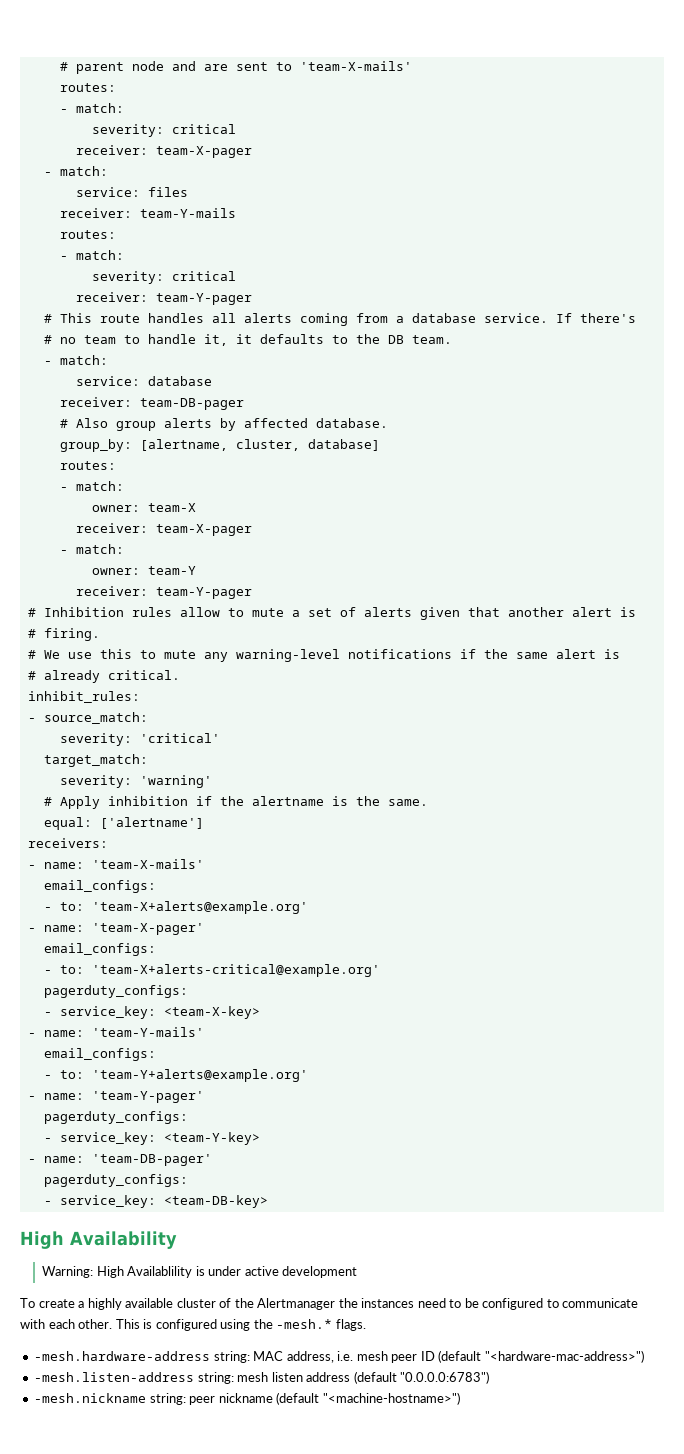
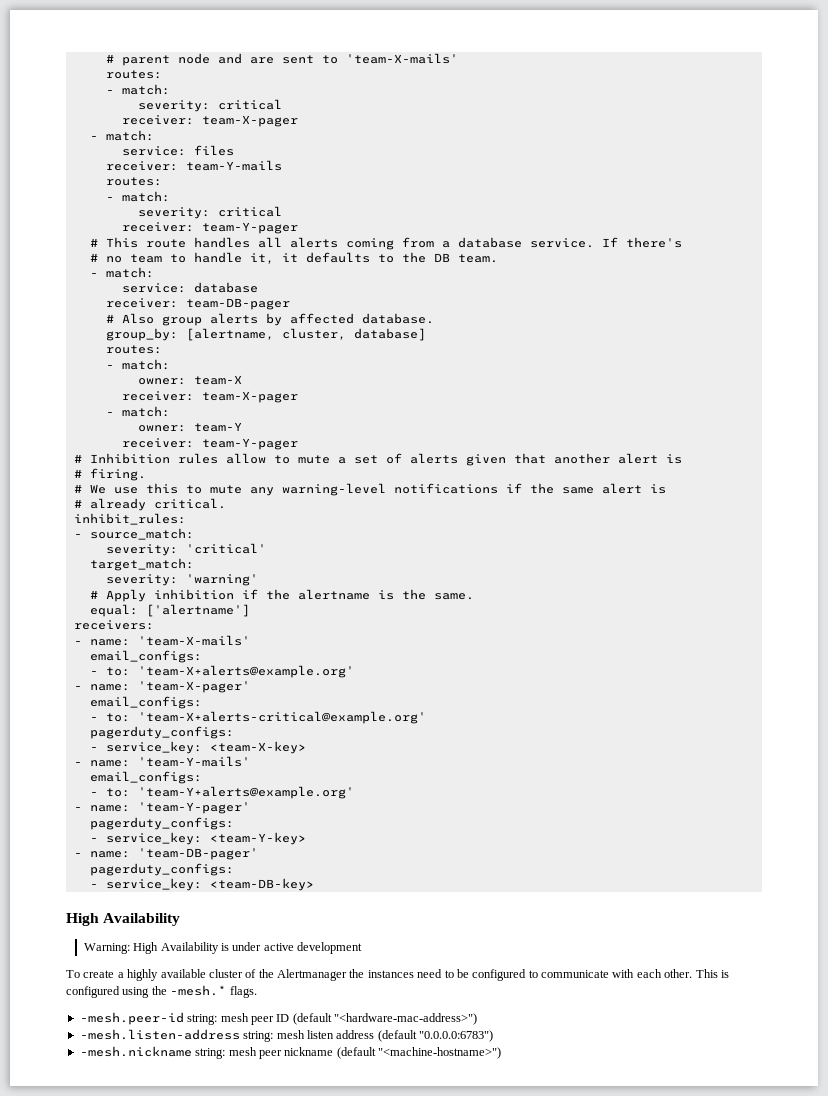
[127,1266,193,1278] Availablility -> [160,942,219,954] Availability
[34,1351,354,1363] -mesh.hardware-address string: MAC address, i.e. -> [79,1012,218,1025] -mesh.peer-id string:
(186, 1399) none -> [228,1047,257,1056] mesh

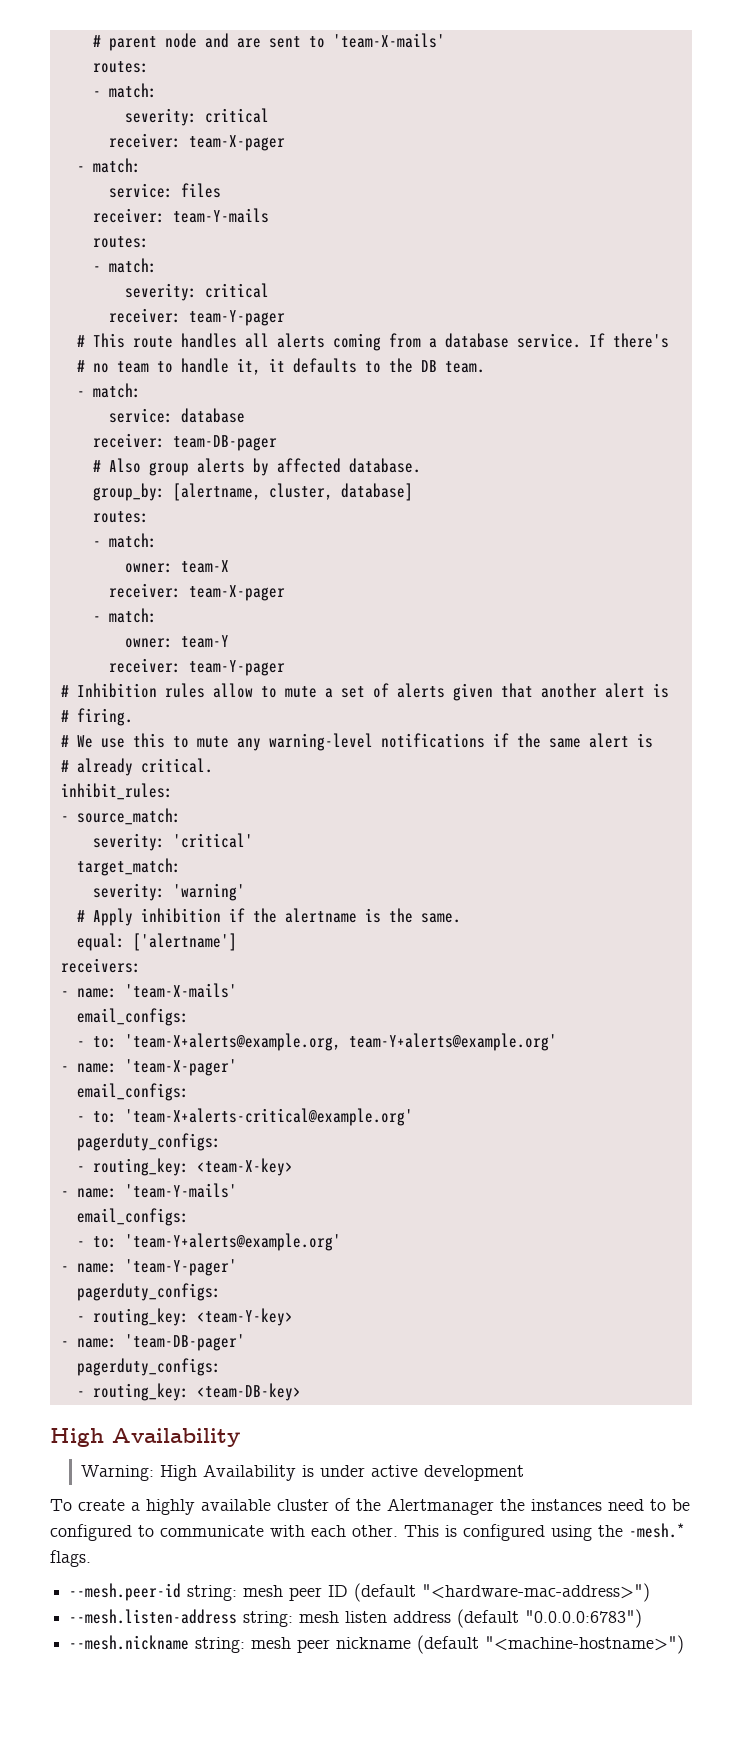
[137,665,354,678] 'team-X+alerts@example.org' -> [124,1033,557,1051] 'team-X+alerts@example.org, team-Y+alerts@example.org'
[105,741,202,754] service_key: -> [92,1158,189,1176] routing_key:
[105,832,202,845] service_key: -> [92,1308,189,1326] routing_key:
[105,878,202,891] service_key: -> [92,1383,189,1401] routing_key:
[79,1012,184,1025] -mesh.peer-id -> [69,1583,182,1601] --mesh.peer-id
[79,1029,240,1040] -mesh.listen-address -> [69,1609,238,1624] --mesh.listen-address
[79,1046,192,1057] -mesh.nickname -> [69,1635,190,1650] --mesh.nickname

